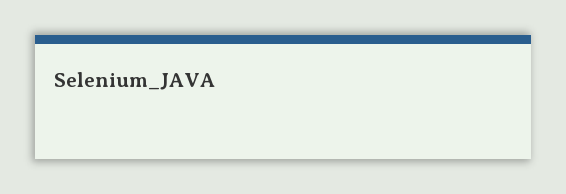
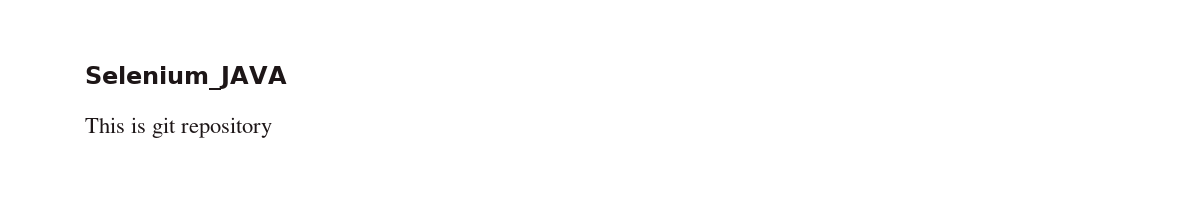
(215, 81) none -> [85,117,273,138] // This is git repository

